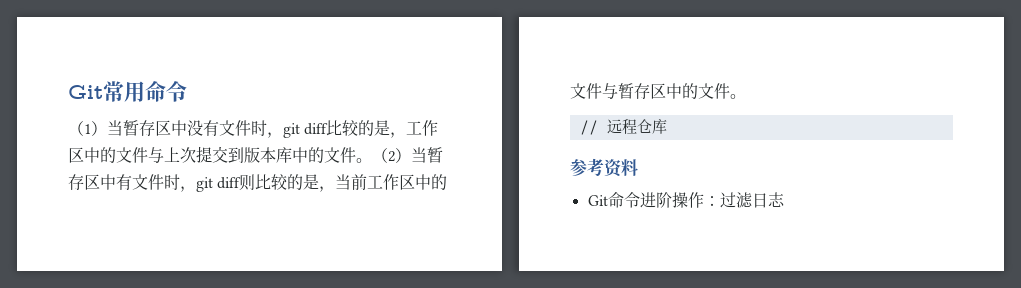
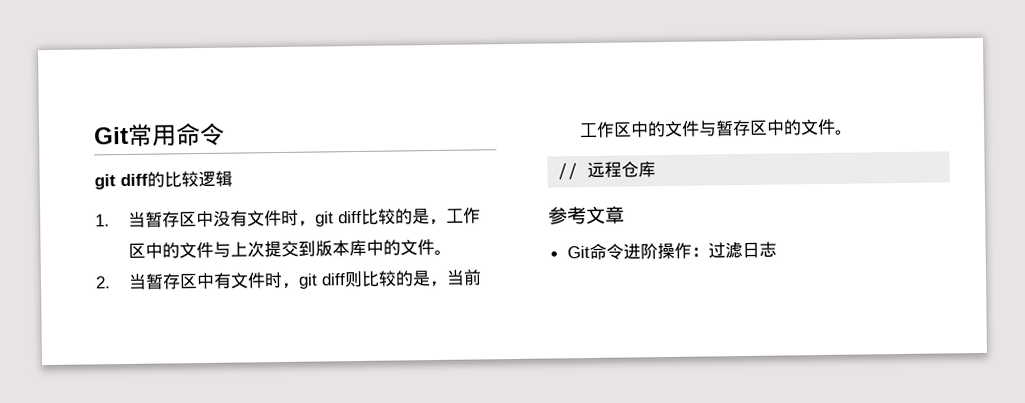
[68,121,107,136] （1） -> [94,170,233,190] [95,214,110,227] git diff的比较逻辑 // 1.
[372,148,411,163] （2） -> [95,276,111,289] // 2.
[604,159,638,177] 资料 -> [586,205,625,225] 文章

